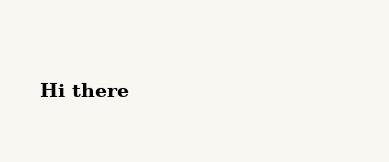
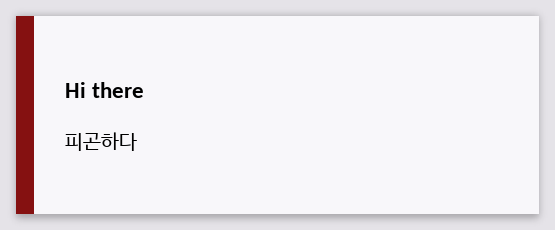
(129, 89) none -> [65,132,137,151] // 피곤하다

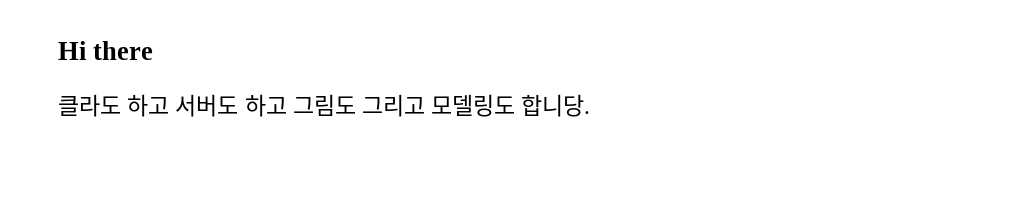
[65,132,137,151] 피곤하다 -> [58,94,591,117] 클라도 하고 서버도 하고 그림도 그리고 모델링도 합니당.

